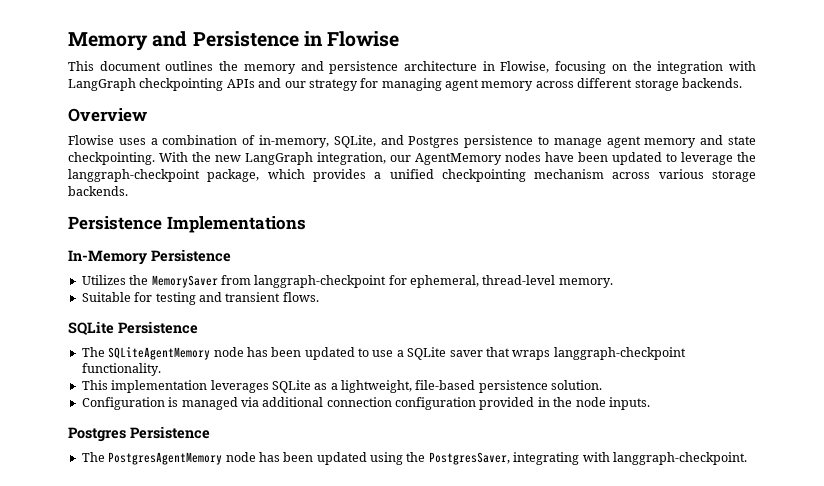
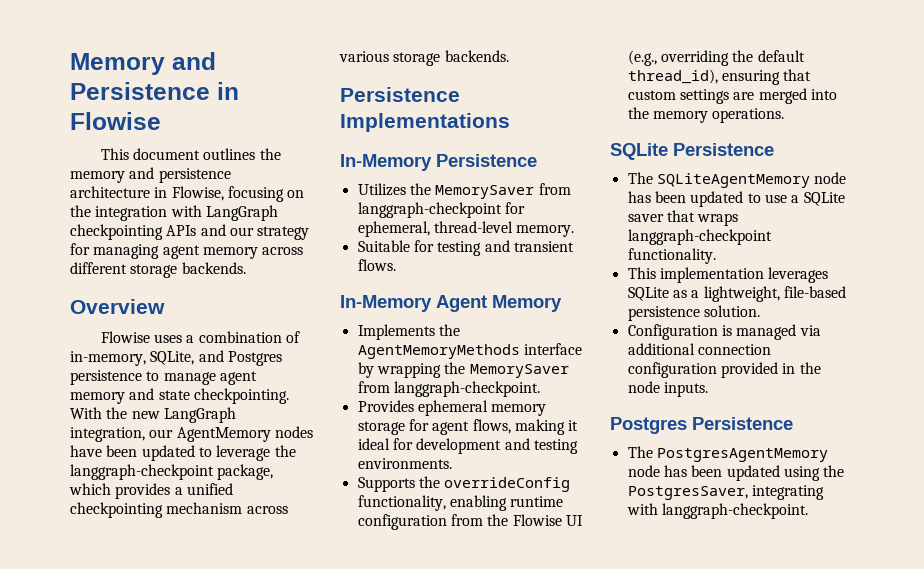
(319, 297) none -> [340,295,562,312] [357,324,460,340] [357,343,582,359] [357,362,569,378] [357,381,540,397] [357,400,547,416] [357,419,579,435] [357,438,578,454] [357,458,452,469] [357,476,571,492] [357,495,564,511] [357,514,583,530] [627,50,805,66] [627,69,812,85] [627,88,837,104] [627,107,785,123] // In-Memory Agent Memory // Implements the AgentMemoryMethods interface by wrapping the MemorySaver from langgraph-checkpoint. // Provides ephemeral memory storage for agent flows, making it ideal for development and testing environments. // Supports the overrideConfig functionality, enabling runtime configuration from the Flowise UI (e.g., overriding the default thread_id), ensuring that custom settings are merged into the memory operations.

